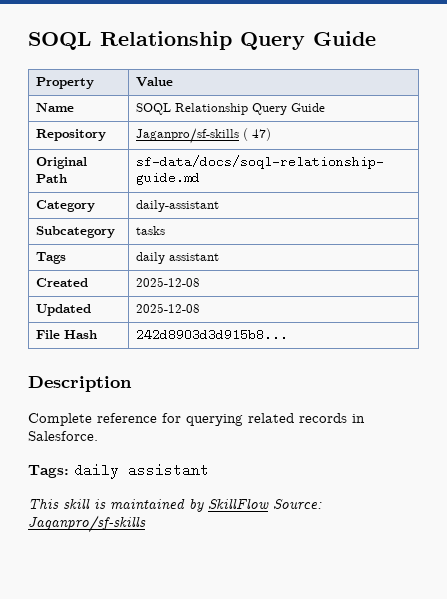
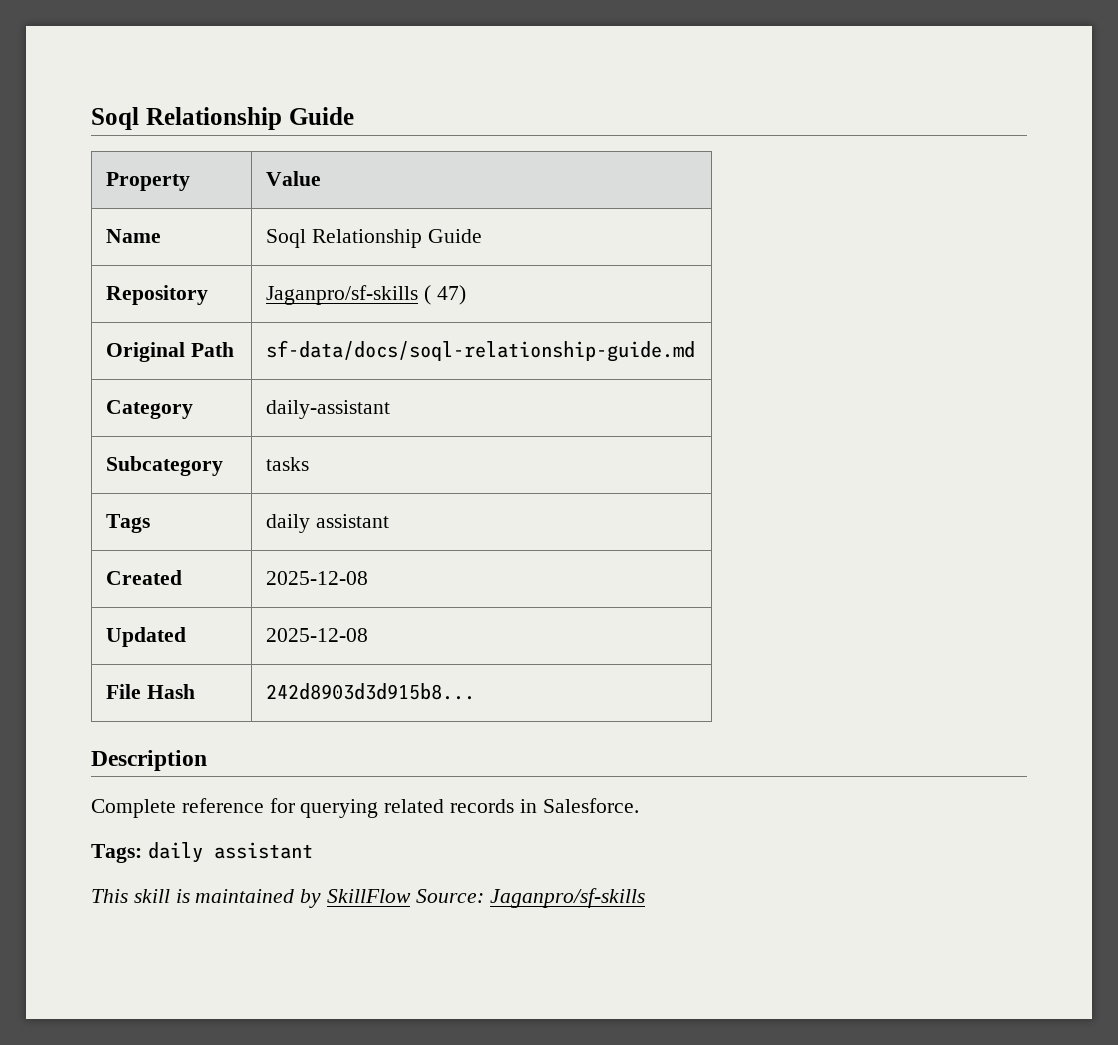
[28,31,305,50] SOQL Relationship Query -> [91,107,282,130] Soql Relationship
[135,103,287,115] SOQL Relationship Query -> [266,229,422,248] Soql Relationship

